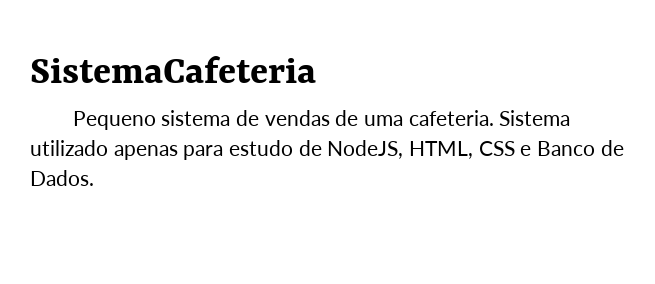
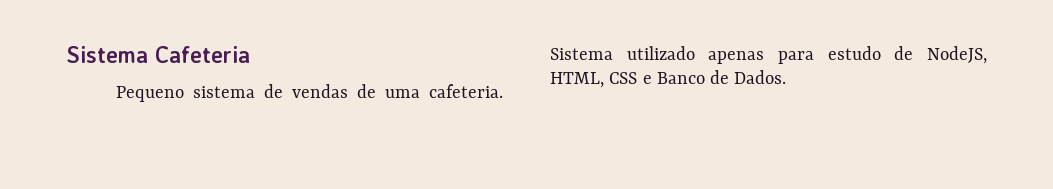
[30,56,316,83] SistemaCafeteria -> [66,46,250,63] Sistema Cafeteria

